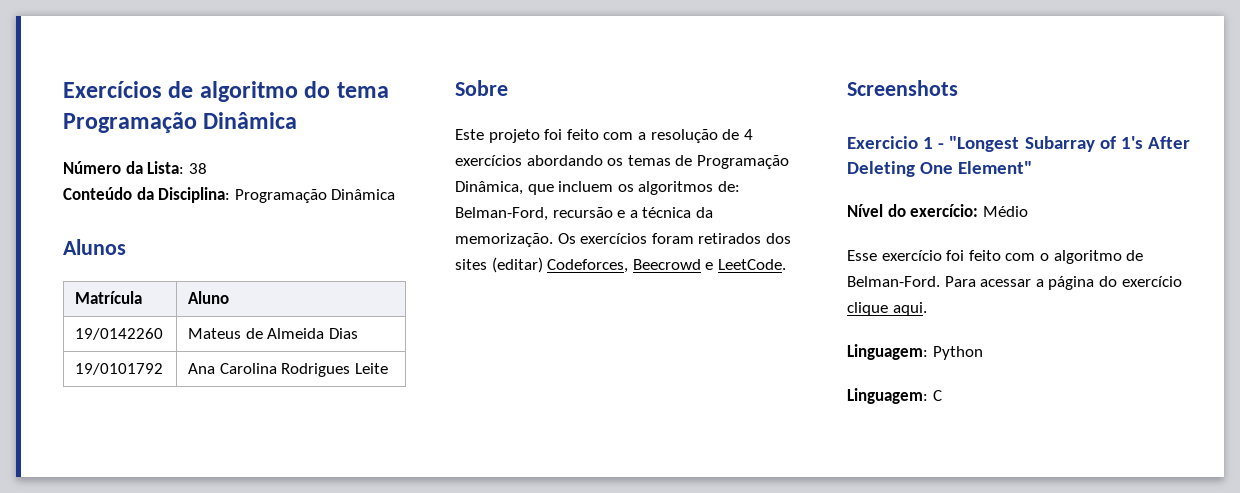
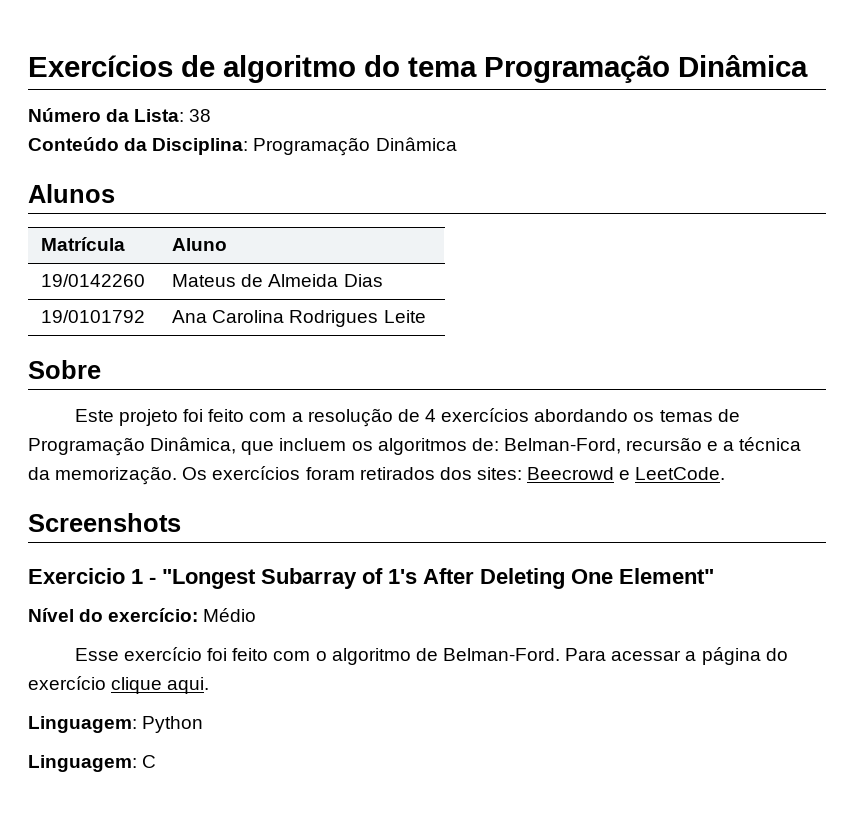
[455,257,629,273] sites (editar) Codeforces, -> [476,467,522,480] sites:

